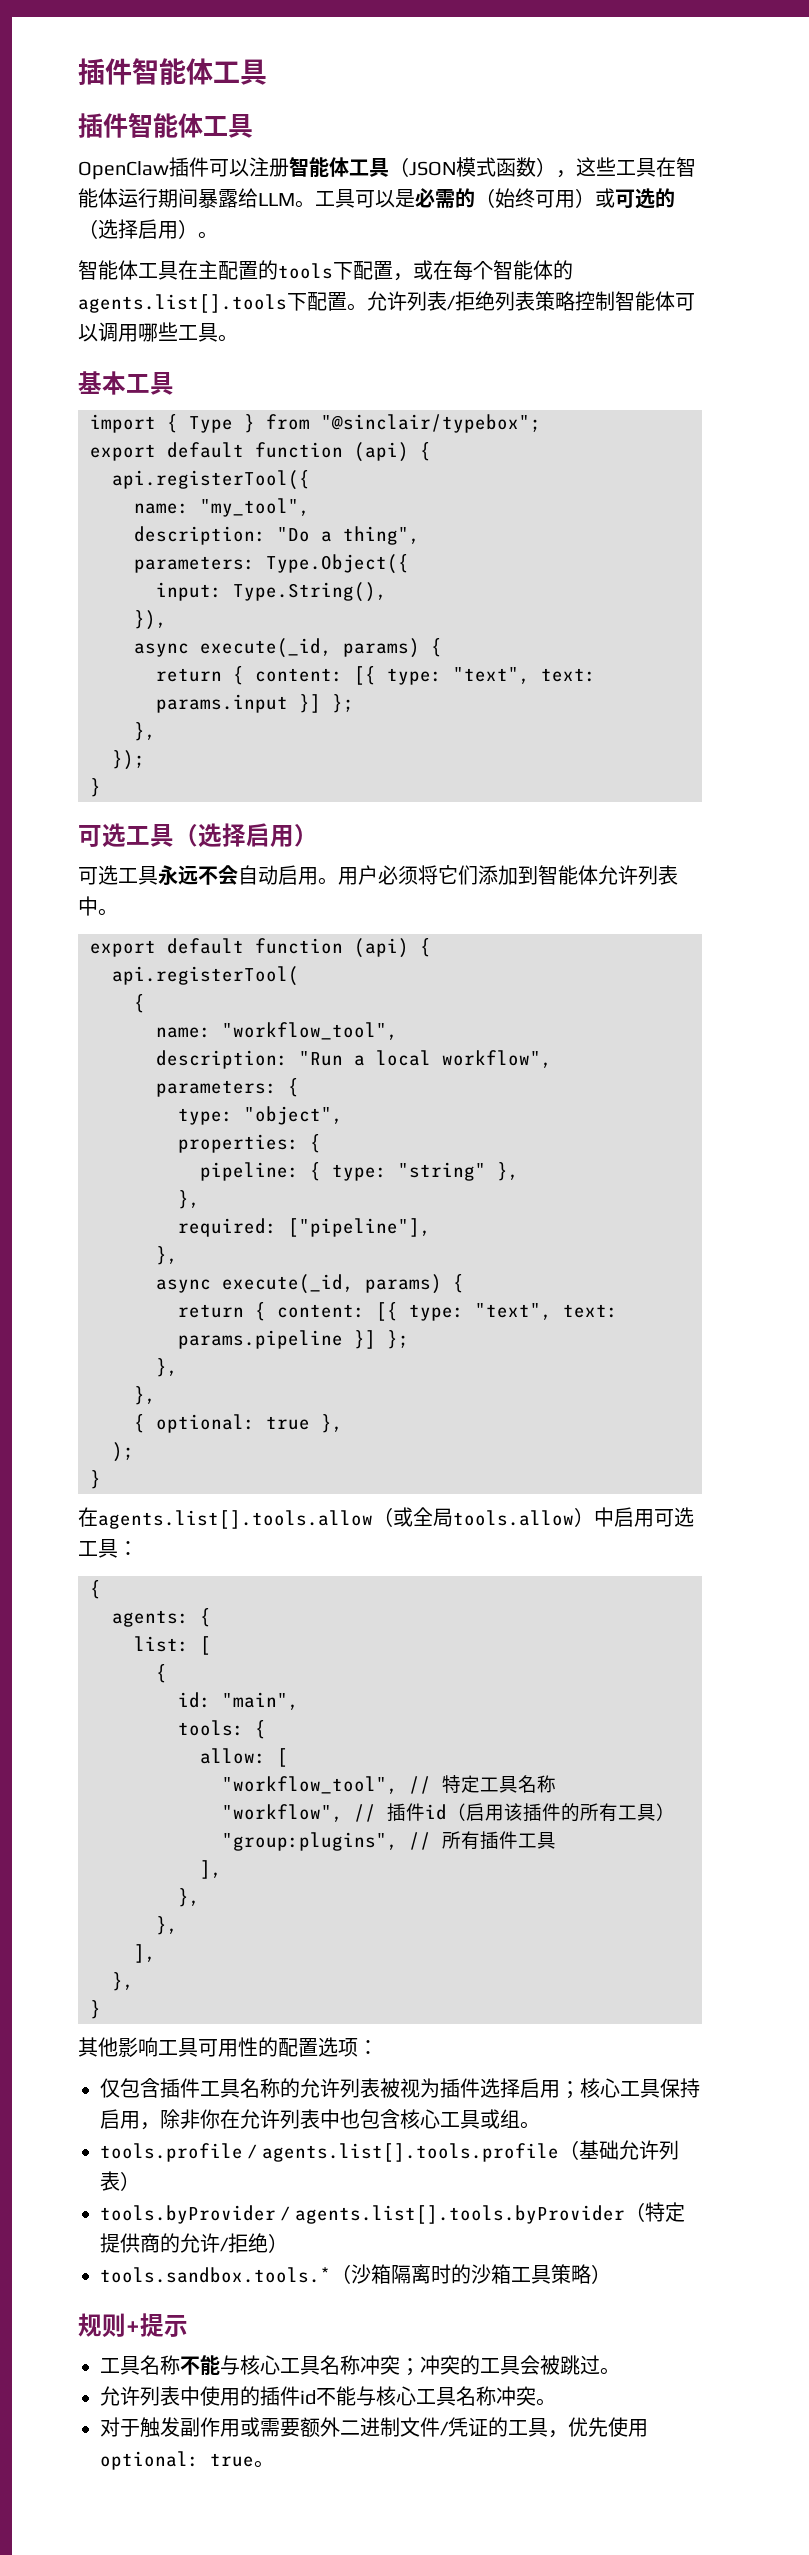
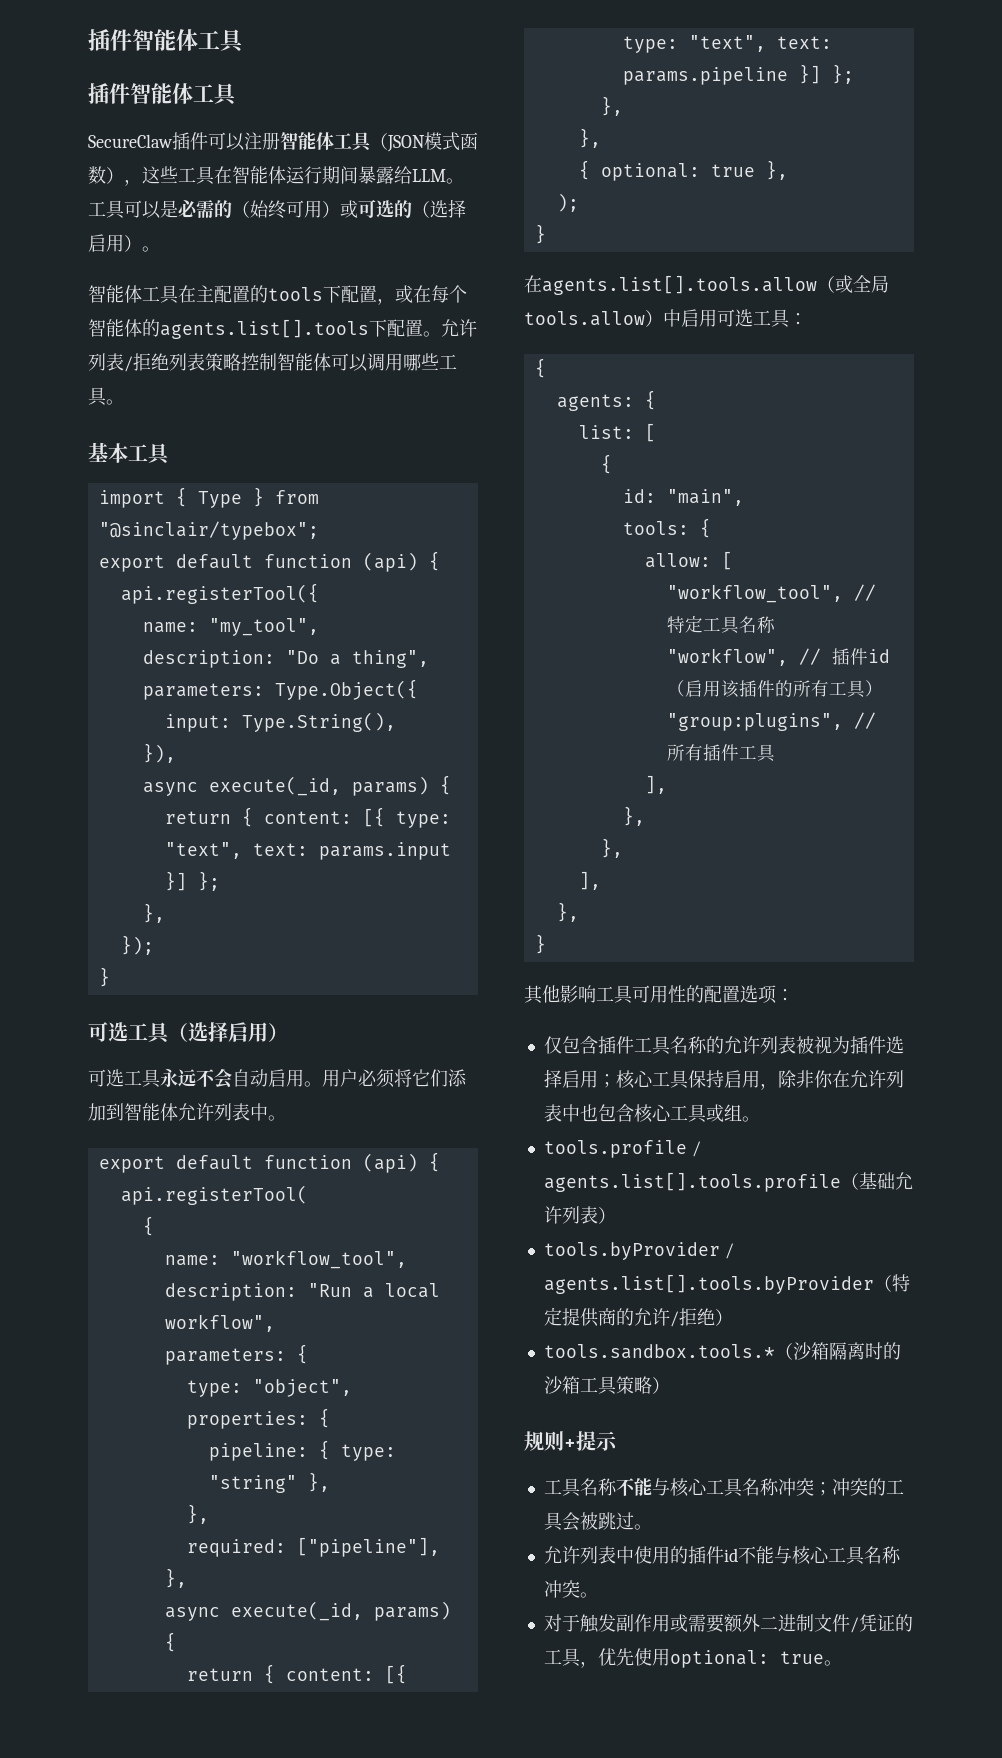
[78,161,169,180] OpenClaw -> [88,134,173,148] SecureClaw

